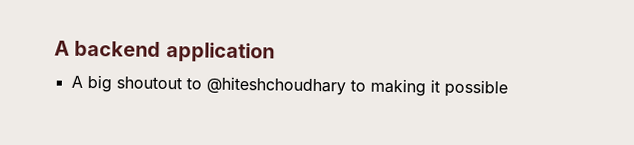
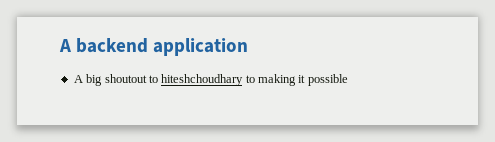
[205,76,346,96] @hiteshchoudhary -> [161,74,244,86] hiteshchoudhary

